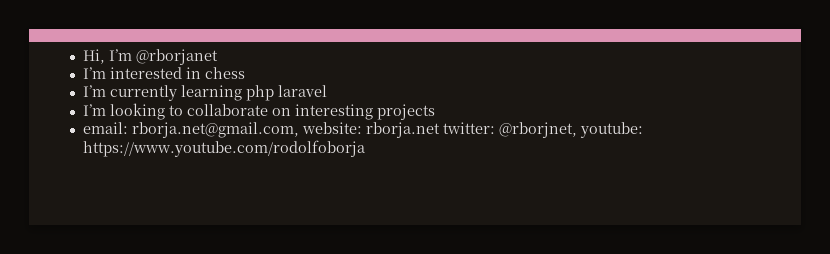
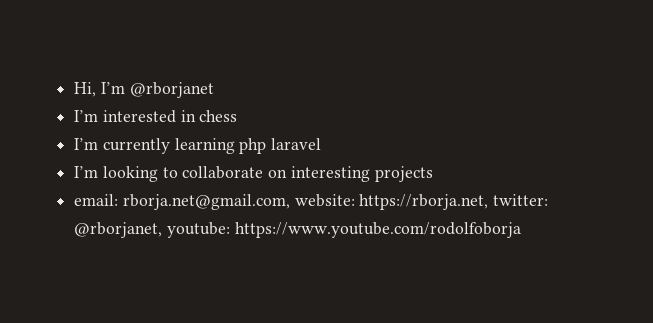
[365,122,577,138] rborja.net twitter: @rborjnet, -> [359,194,549,210] [74,222,163,238] https://rborja.net, twitter: @rborjanet,

